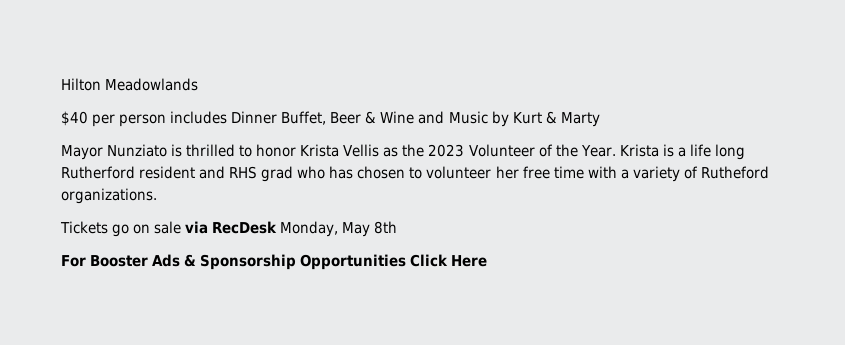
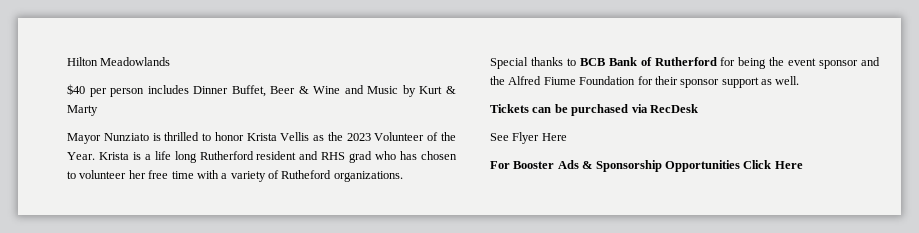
[60,221,182,237] Tickets go on sale -> [490,57,880,69] [490,76,800,88] [490,104,629,116] Special thanks to BCB Bank of Rutherford for being the event sponsor and the Alfred Fiume Foundation for their sponsor support as well. // Tickets can be purchased
[280,221,398,237] Monday, May 8th -> [490,132,567,144] // See Flyer Here

